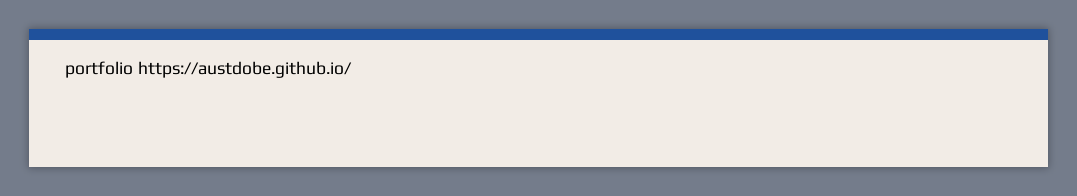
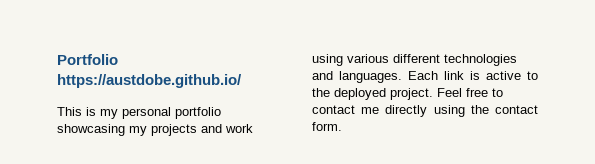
[65,61,352,78] portfolio https://austdobe.github.io/ -> [57,54,118,65] [57,74,242,88] [57,107,221,119] [57,124,253,136] [312,54,517,66] [312,71,538,83] [312,88,503,100] [312,105,538,117] [312,122,342,131] Portfolio https://austdobe.github.io/ // This is my personal portfolio showcasing my projects and work using various different technologies and languages. Each link is active to the deployed project. Feel free to contact me directly using the contact form.

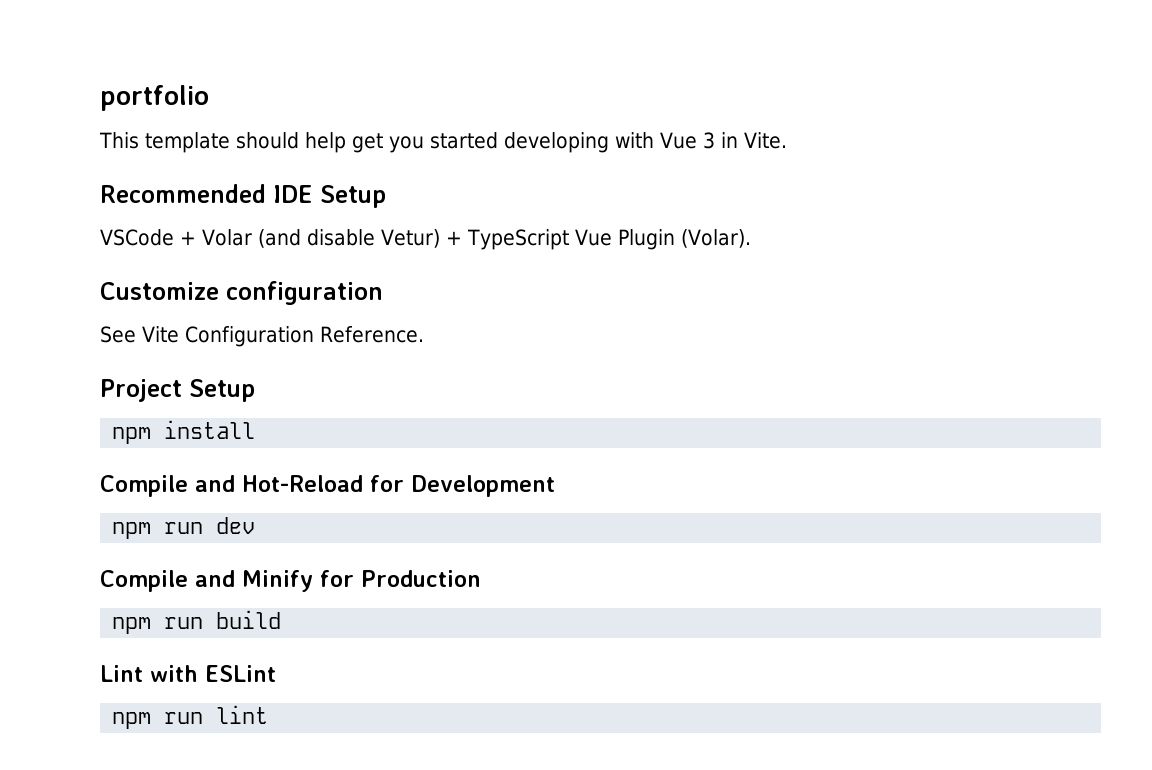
[57,54,118,65] [57,74,242,88] Portfolio https://austdobe.github.io/ -> [100,85,209,111] portfolio
[86,107,221,119] [57,124,253,136] [312,54,517,66] [312,71,538,83] [312,88,503,100] [312,105,538,117] [312,122,342,131] is my personal portfolio showcasing my projects and work using various different technologies and languages. Each link is active to the deployed project. Feel free to contact me directly using the contact form. -> [145,132,787,153] [100,184,386,208] [100,229,751,250] [100,281,383,305] [100,326,424,347] [100,379,255,402] [112,420,256,444] [100,475,555,497] [112,517,256,539] [100,570,481,592] [112,610,282,634] [100,665,276,682] [112,705,269,729] template should help get you started developing with Vue 3 in Vite. // Recommended IDE Setup // VSCode + Volar (and disable Vetur) + TypeScript Vue Plugin (Volar). // Customize configuration // See Vite Configuration Reference. // Project Setup // npm install // Compile and Hot-Reload for Development // npm run dev // Compile and Minify for Production // npm run build // Lint with ESLint // npm run lint

